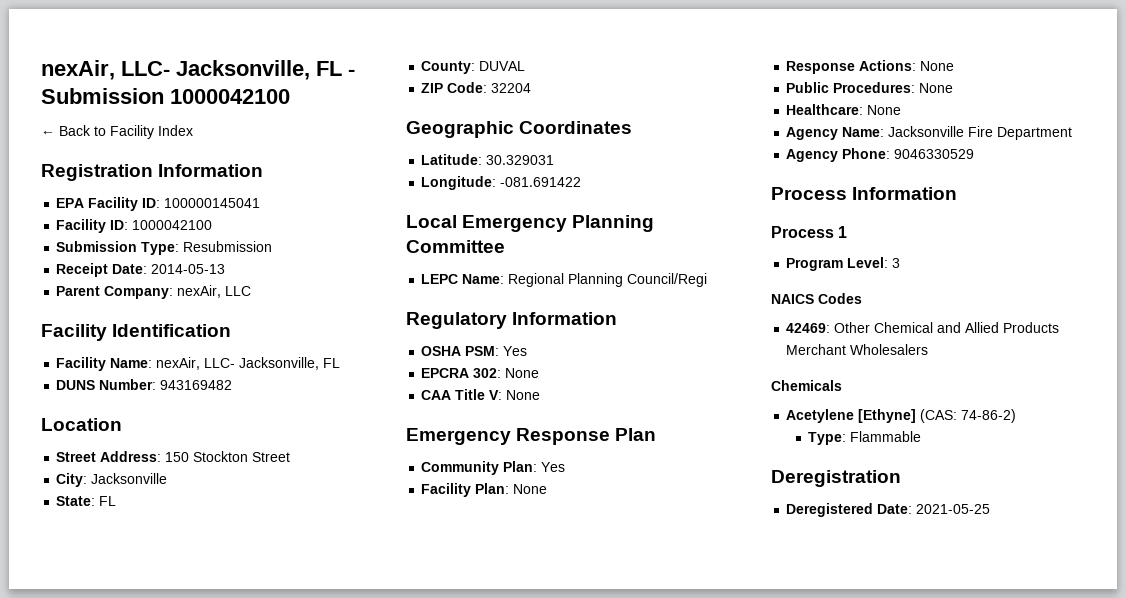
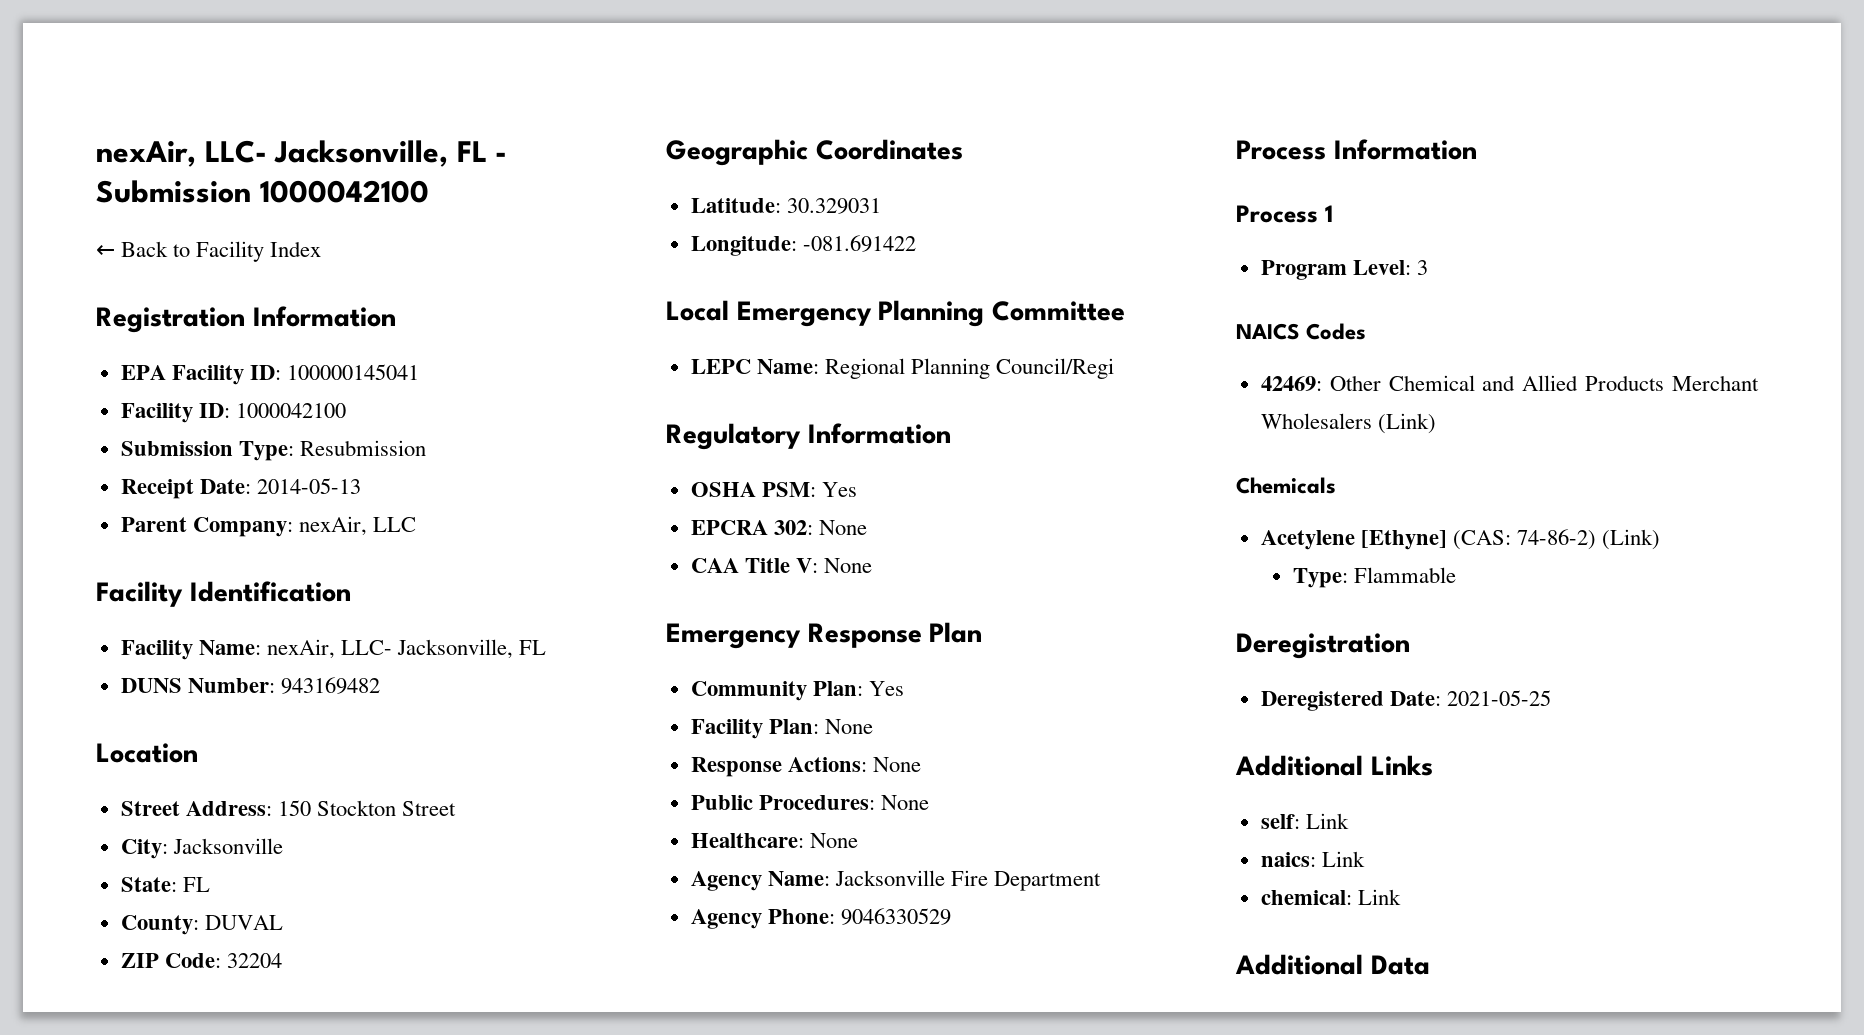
(929, 349) none -> [1377,413,1436,434] (Link)
(1017, 416) none -> [1602,529,1661,550] (Link)
(991, 509) none -> [1235,755,1433,776] [1260,813,1349,829] [1260,851,1365,867] [1260,889,1401,905] [1235,954,1430,975] // Additional Links // self: Link // naics: Link // chemical: Link // Additional Data

